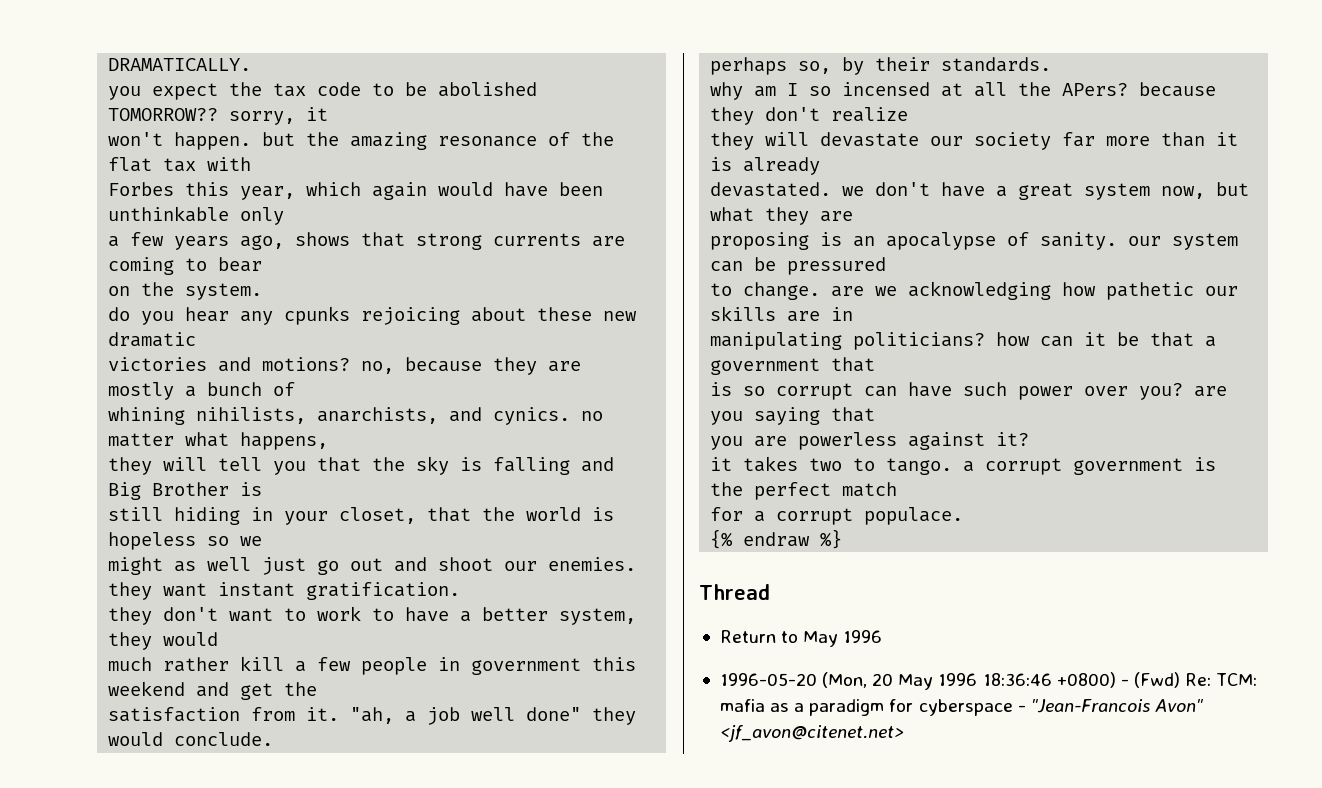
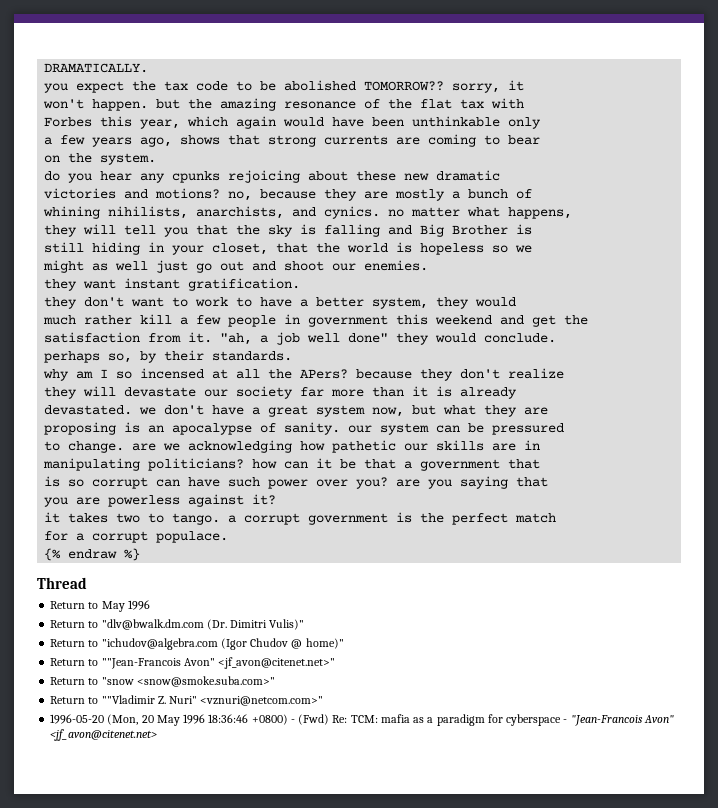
(883, 636) none -> [50,619,305,630] [50,638,344,650] [50,657,336,669] [50,676,275,687] [50,695,324,706] // Return to "dlv@bwalk.dm.com (Dr. Dimitri Vulis)" // Return to "ichudov@algebra.com (Igor Chudov @ home)" // Return to ""Jean-Francois Avon" <jf_avon@citenet.net>" // Return to "snow <snow@smoke.suba.com>" // Return to ""Vladimir Z. Nuri" <vznuri@netcom.com>"

